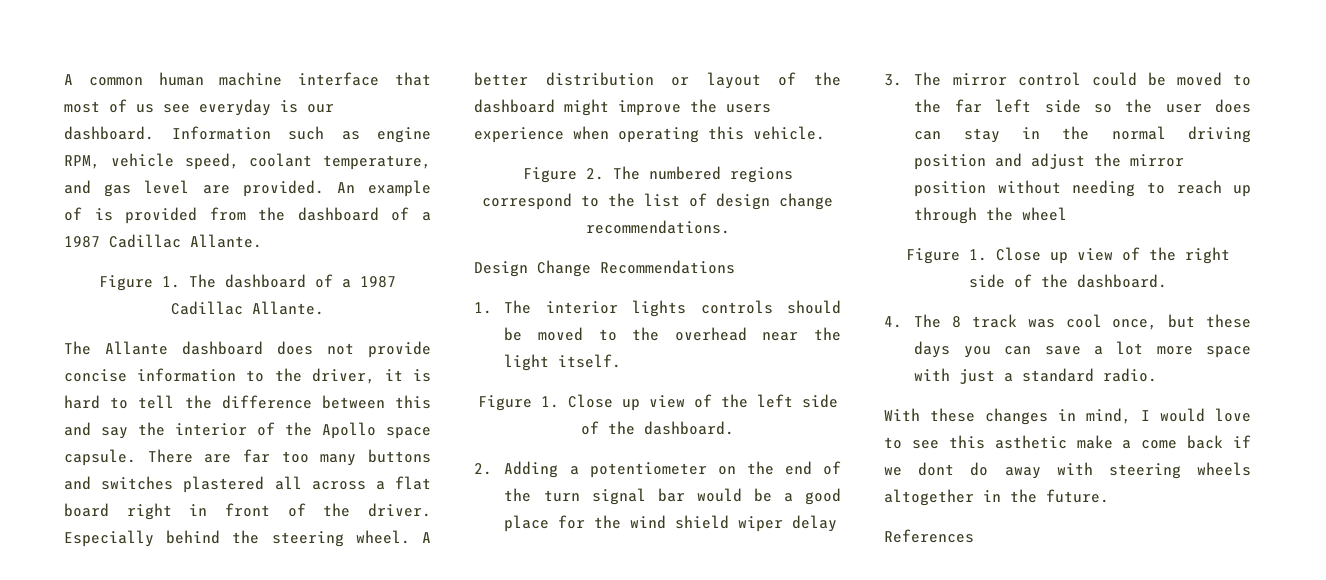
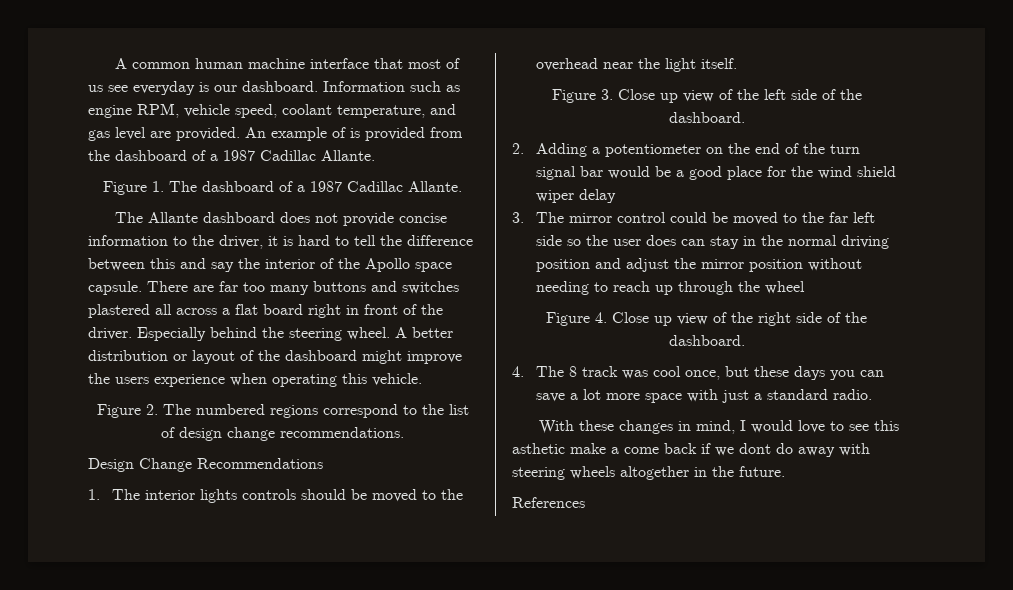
[540,396,559,408] 1. -> [600,89,613,100] 3.
[968,249,987,261] 1. -> [595,312,607,323] 4.

